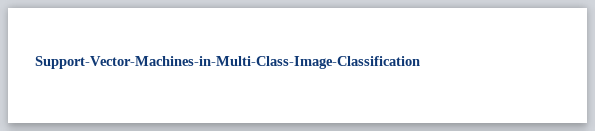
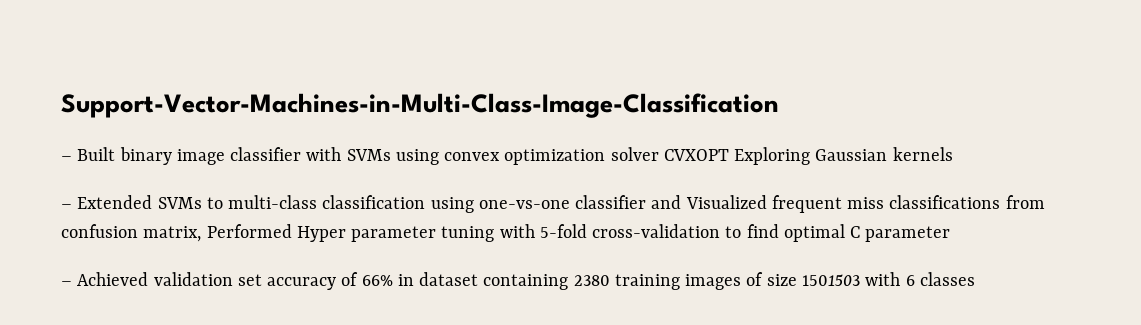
(420, 62) none -> [61,147,953,165] [61,195,1045,213] [61,224,951,242] [61,272,975,290] // – Built binary image classifier with SVMs using convex optimization solver CVXOPT Exploring Gaussian kernels // – Extended SVMs to multi-class classification using one-vs-one classifier and Visualized frequent miss classifications from confusion matrix, Performed Hyper parameter tuning with 5-fold cross-validation to find optimal C parameter // – Achieved validation set accuracy of 66% in dataset containing 2380 training images of size 1501503 with 6 classes

